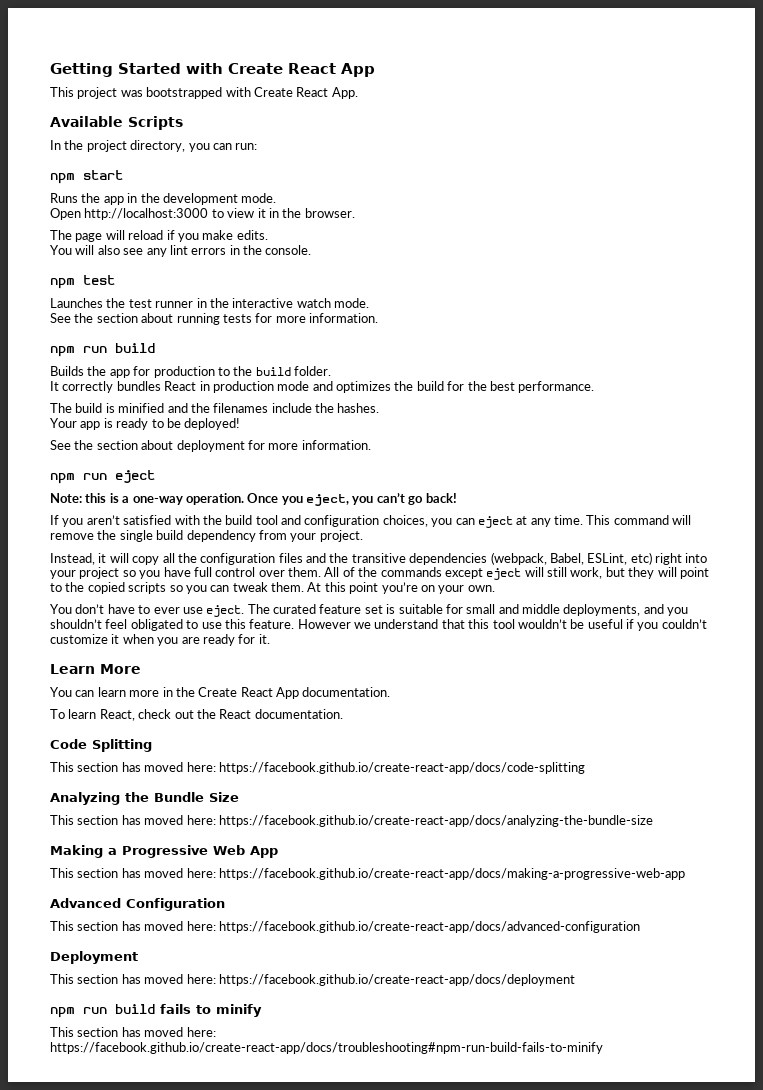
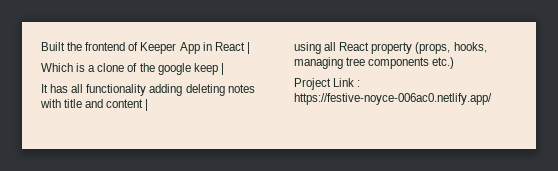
[50,63,375,77] [50,87,358,99] [50,116,183,130] [50,140,258,152] [50,170,123,184] [50,193,277,205] [50,208,355,220] [50,230,268,242] [50,245,312,257] [50,275,115,289] [50,298,369,308] [50,313,378,325] [50,343,155,357] [50,366,331,378] [50,381,595,393] [50,403,380,413] [50,418,241,430] [50,440,371,452] [50,470,155,484] [50,493,457,506] [50,515,692,528] [50,530,363,542] [50,552,708,565] [50,567,709,580] [50,582,495,594] [50,604,689,617] [50,619,707,631] [50,634,270,646] [50,664,141,674] [50,687,391,699] [50,709,343,721] [50,739,152,752] [50,762,585,774] [50,792,239,805] [50,815,653,827] [50,845,278,858] [50,868,685,880] [50,898,225,911] [50,921,640,933] [50,951,138,964] [50,974,575,986] [50,1004,262,1018] [50,1027,216,1037] [50,1042,603,1054] Getting Started with Create React App // This project was bootstrapped with Create React App. // Available Scripts // In the project directory, you can run: // npm start // Runs the app in the development mode. // Open http://localhost:3000 to view it in the browser. // The page will reload if you make edits. // You will also see any lint errors in the console. // npm test // Launches the test runner in the interactive watch mode. // See the section about running tests for more information. // npm run build // Builds the app for production to the build folder. // It correctly bundles React in production mode and optimizes the build for the best performance. // The build is minified and the filenames include the hashes. // Your app is ready to be deployed! // See the section about deployment for more information. // npm run eject // Note: this is a one-way operation. Once you eject, you can’t go back! // If you aren’t satisfied with the build tool and configuration choices, you can eject at any time. This command will remove the single build dependency from your project. // Instead, it will copy all the configuration files and the transitive dependencies (webpack, Babel, ESLint, etc) right into your project so you have full control over them. All of the commands except eject will still work, but they will point to the copied scripts so you can tweak them. At this point you’re on your own. // You don’t have to ever use eject. The curated feature set is suitable for small and middle deployments, and you shouldn’t feel obligated to use this feature. However we understand that this tool wouldn’t be useful if you couldn’t customize it when you are ready for it. // Learn More // You can learn more in the Create React App documentation. // To learn React, check out the React documentation. // Code Splitting // This section has moved here: https://facebook.github.io/create-react-app/docs/code-splitting // Analyzing the Bundle Size // This section has moved here: https://facebook.github.io/create-react-app/docs/analyzing-the-bundle-size // Making a Progressive Web App // This section has moved here: https://facebook.github.io/create-react-app/docs/making-a-progressive-web-app // Advanced Configuration // This section has moved here: https://facebook.github.io/create-react-app/docs/advanced-configuration // Deployment // This section has moved here: https://facebook.github.io/create-react-app/docs/deployment // npm run build fails to minify // This section has moved here: https://facebook.github.io/create-react-app/docs/troubleshooting#npm-run-build-fails-to-minify -> [41,42,250,54] [41,63,224,75] [41,84,255,96] [40,99,149,111] [294,42,487,54] [294,57,455,69] [294,78,361,90] [294,93,492,105] Built the frontend of Keeper App in React | // Which is a clone of the google keep | // It has all functionality adding deleting notes with title and content | // using all React property (props, hooks, managing tree components etc.) // Project Link : https://festive-noyce-006ac0.netlify.app/

